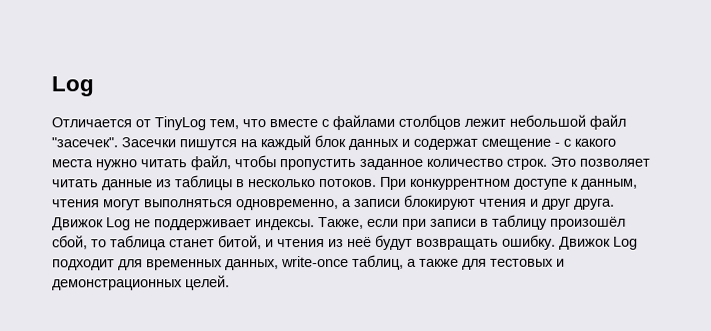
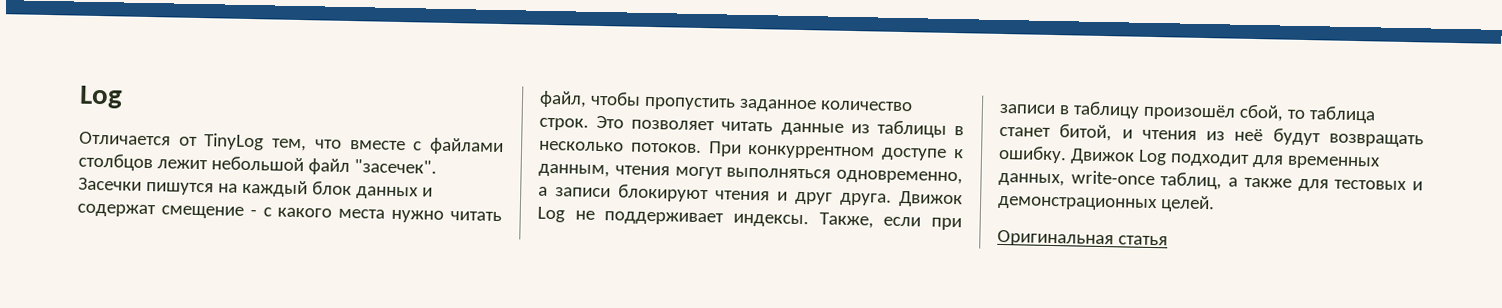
(230, 283) none -> [997,229,1168,248] // Оригинальная статья

